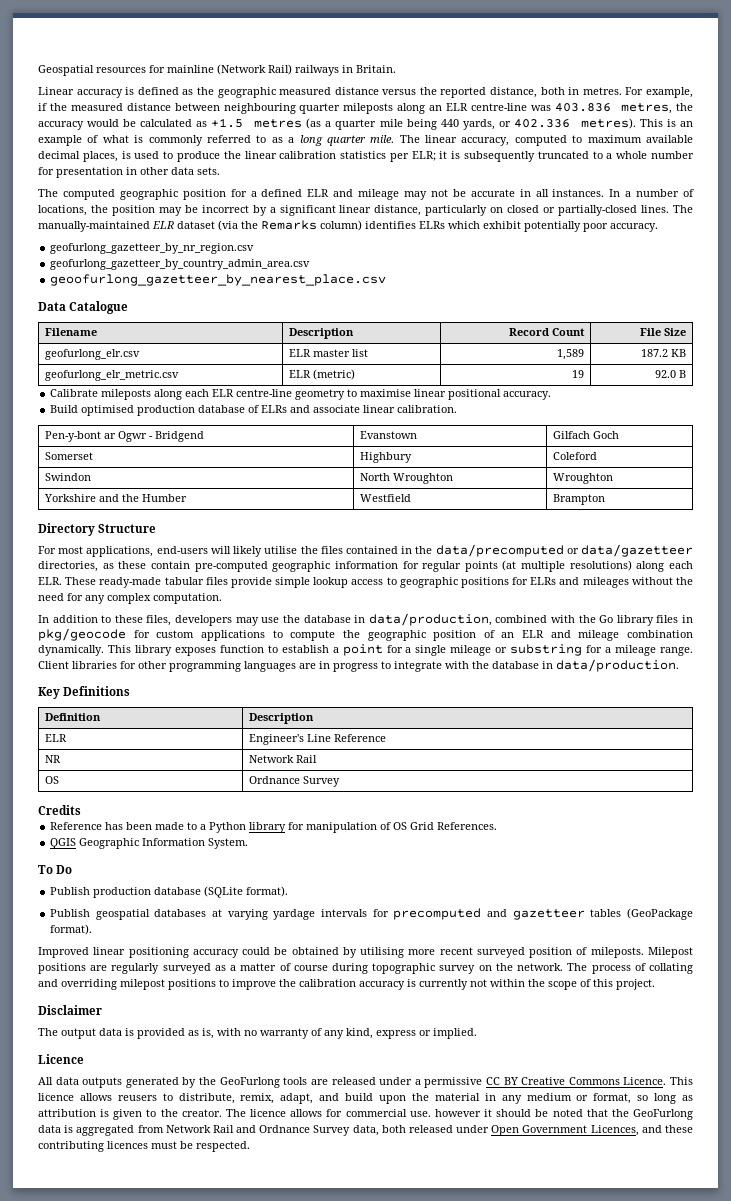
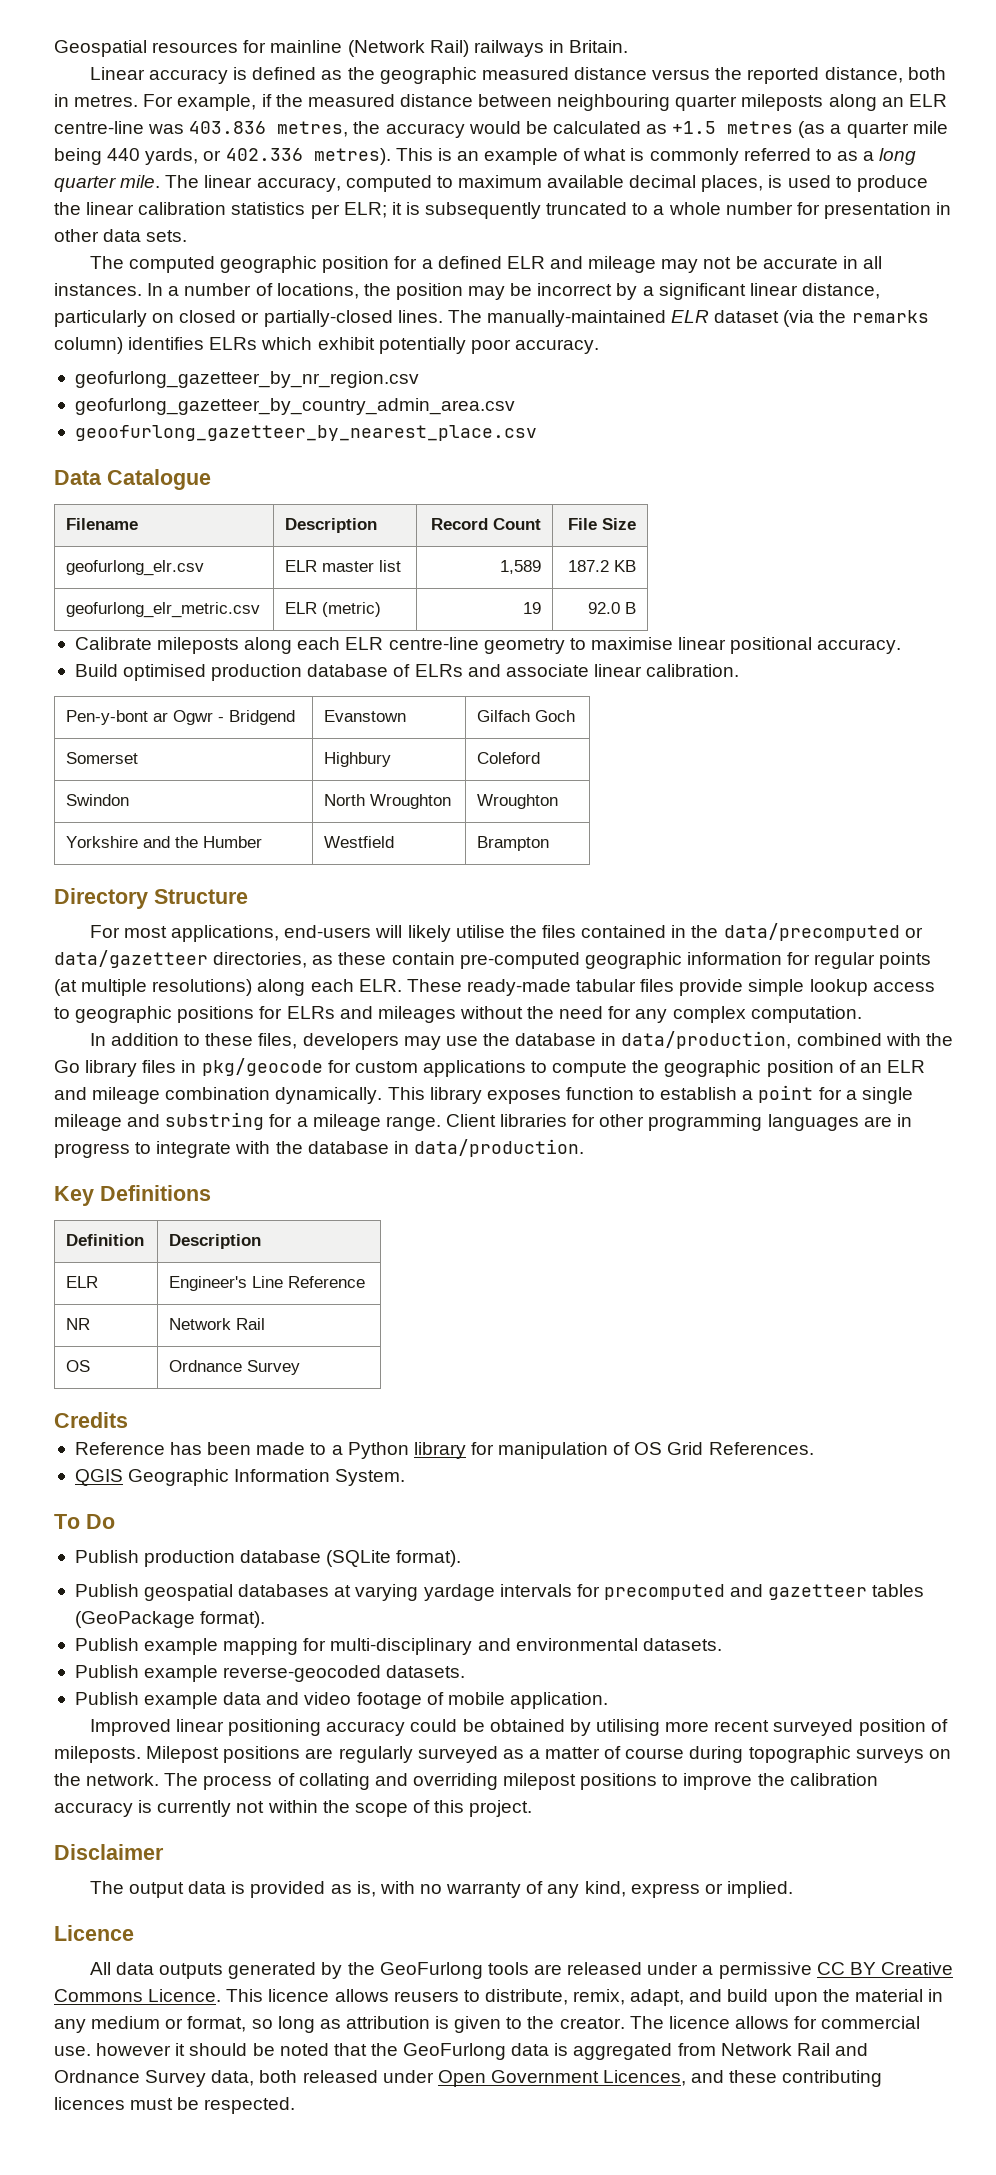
[261,220,317,230] Remarks -> [851,310,929,323] remarks
[495,647,508,653] or -> [127,1114,161,1127] and
(93, 929) none -> [74,1638,722,1655] [74,1665,466,1682] [74,1692,608,1709] // Publish example mapping for multi-disciplinary and environmental datasets. // Publish example reverse-geocoded datasets. // Publish example data and video footage of mobile application.
[439,965,476,974] survey -> [855,1748,924,1763] surveys

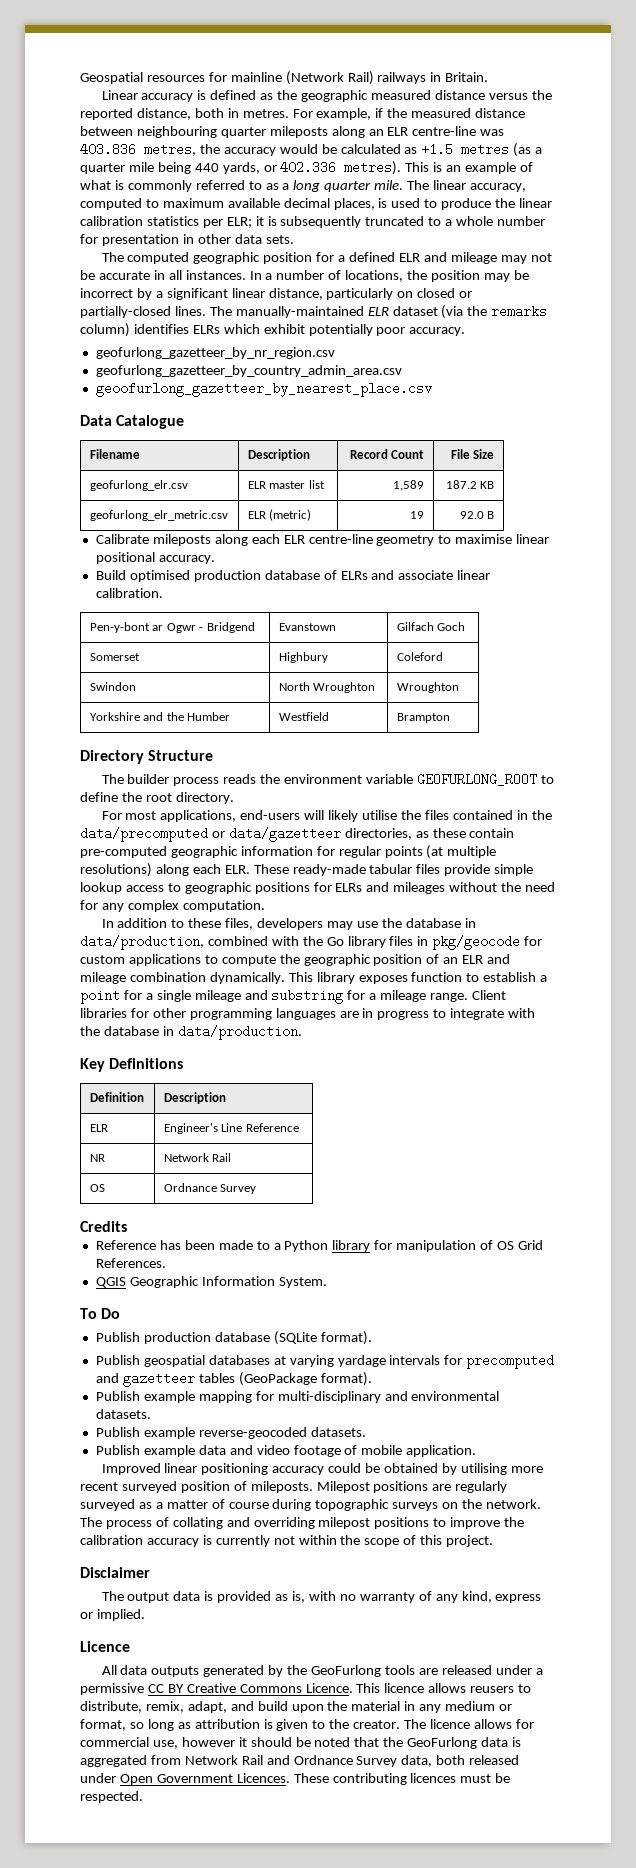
(248, 896) none -> [101,773,554,786] [80,792,234,804] // The builder process reads the environment variable GEOFURLONG_ROOT to define the root directory.
[54,2046,91,2056] use. -> [152,1740,178,1749] use,
[603,2070,778,2086] Licences, and these -> [236,1773,329,1783] Licences. These

